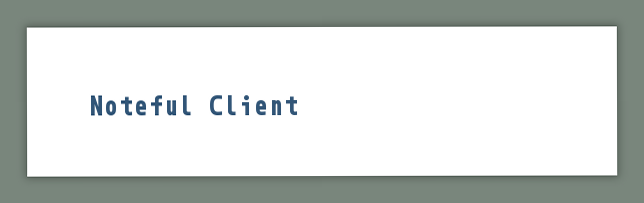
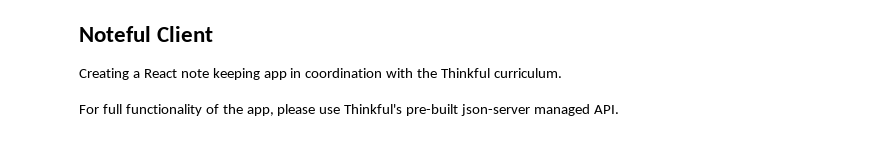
(299, 105) none -> [79,68,563,80] [79,104,619,116] // Creating a React note keeping app in coordination with the Thinkful curriculum. // For full functionality of the app, please use Thinkful's pre-built json-server managed API.

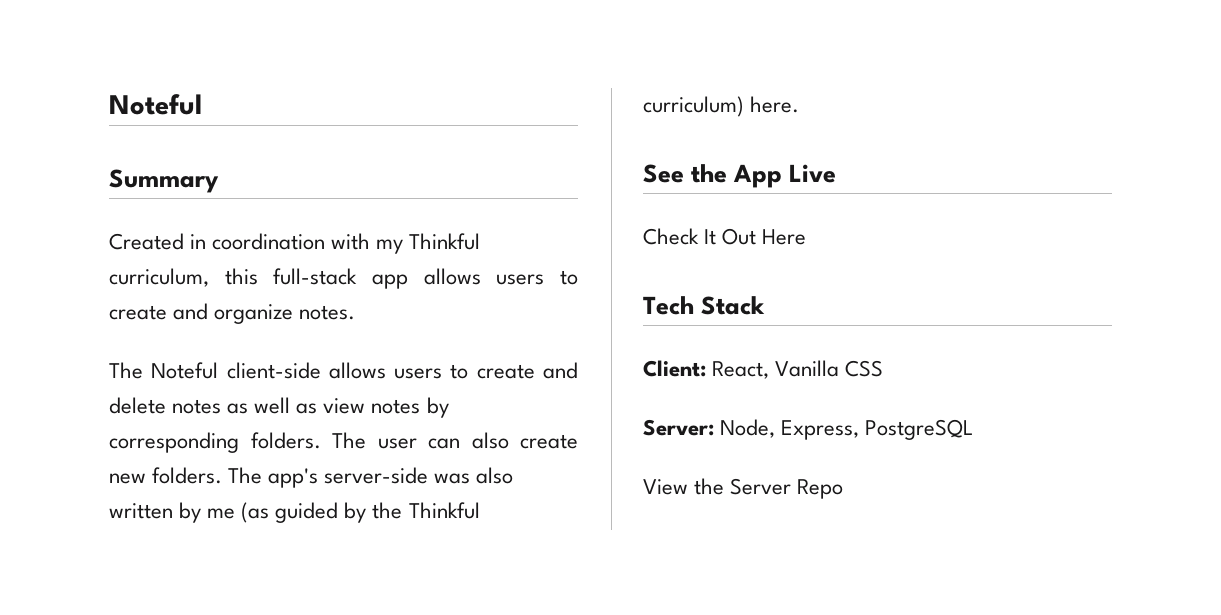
[79,26,214,42] [79,68,563,80] [79,104,619,116] Noteful Client // Creating a React note keeping app in coordination with the Thinkful curriculum. // For full functionality of the app, please use Thinkful's pre-built json-server managed API. -> [109,94,202,115] [109,169,219,193] [109,233,481,254] [109,268,578,289] [109,303,356,324] [109,362,578,379] [109,397,449,418] [109,432,578,453] [109,467,514,488] [109,502,480,523] [643,96,800,117] [643,164,837,188] [643,228,807,245] [643,296,766,315] [643,360,884,379] [643,419,974,440] [643,478,844,499] Noteful // Summary // Created in coordination with my Thinkful curriculum, this full-stack app allows users to create and organize notes. // The Noteful client-side allows users to create and delete notes as well as view notes by corresponding folders. The user can also create new folders. The app's server-side was also written by me (as guided by the Thinkful curriculum) here. // See the App Live // Check It Out Here // Tech Stack // Client: React, Vanilla CSS // Server: Node, Express, PostgreSQL // View the Server Repo

